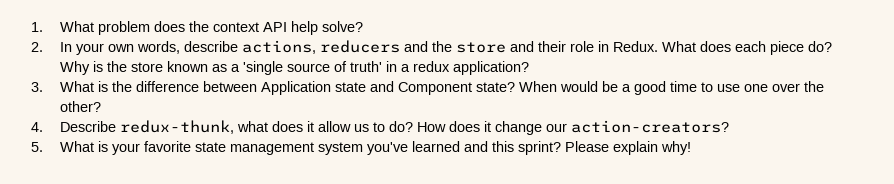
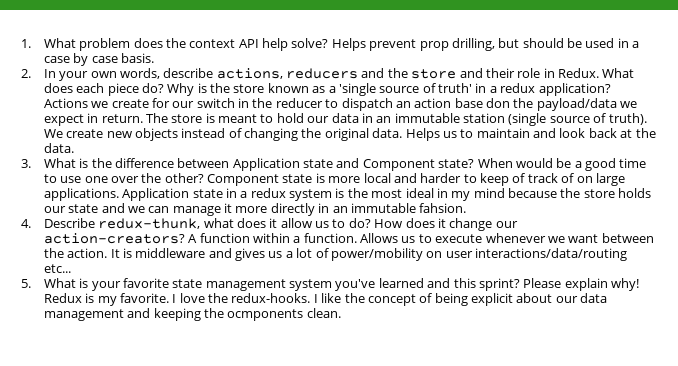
(363, 26) none -> [331,38,640,51] [43,53,154,66] Helps prevent prop drilling, but should be used in a case by case basis.
(529, 68) none -> [43,98,638,111] [43,113,647,126] [43,128,656,141] [43,143,74,153] Actions we create for our switch in the reducer to dispatch an action base don the payload/data we expect in return. The store is meant to hold our data in an immutable station (single source of truth). We create new objects instead of changing the original data. Helps us to maintain and look back at the data.
(101, 106) none -> [207,173,625,186] [43,188,652,201] [43,203,467,216] Component state is more local and harder to keep of track of on large applications. Application state in a redux system is the most ideal in my mind because the store holds our state and we can manage it more directly in an immutable fahsion.
(729, 126) none -> [188,233,654,243] [43,248,628,261] [43,264,71,273] A function within a function. Allows us to execute whenever we want between the action. It is middleware and gives us a lot of power/mobility on user interactions/data/routing etc...
(691, 148) none -> [43,293,608,306] [43,308,341,321] Redux is my favorite. I love the redux-hooks. I like the concept of being explicit about our data management and keeping the ocmponents clean.

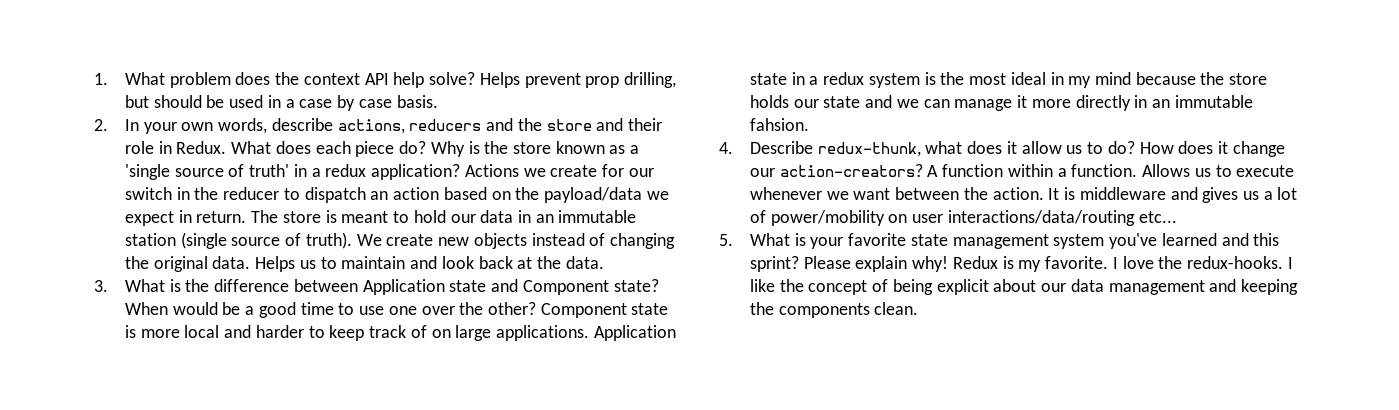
[454,98,511,108] base don -> [443,187,511,200] based on
[512,173,526,183] of -> (365, 333) none
[227,309,304,321] ocmponents -> [778,303,870,318] components

